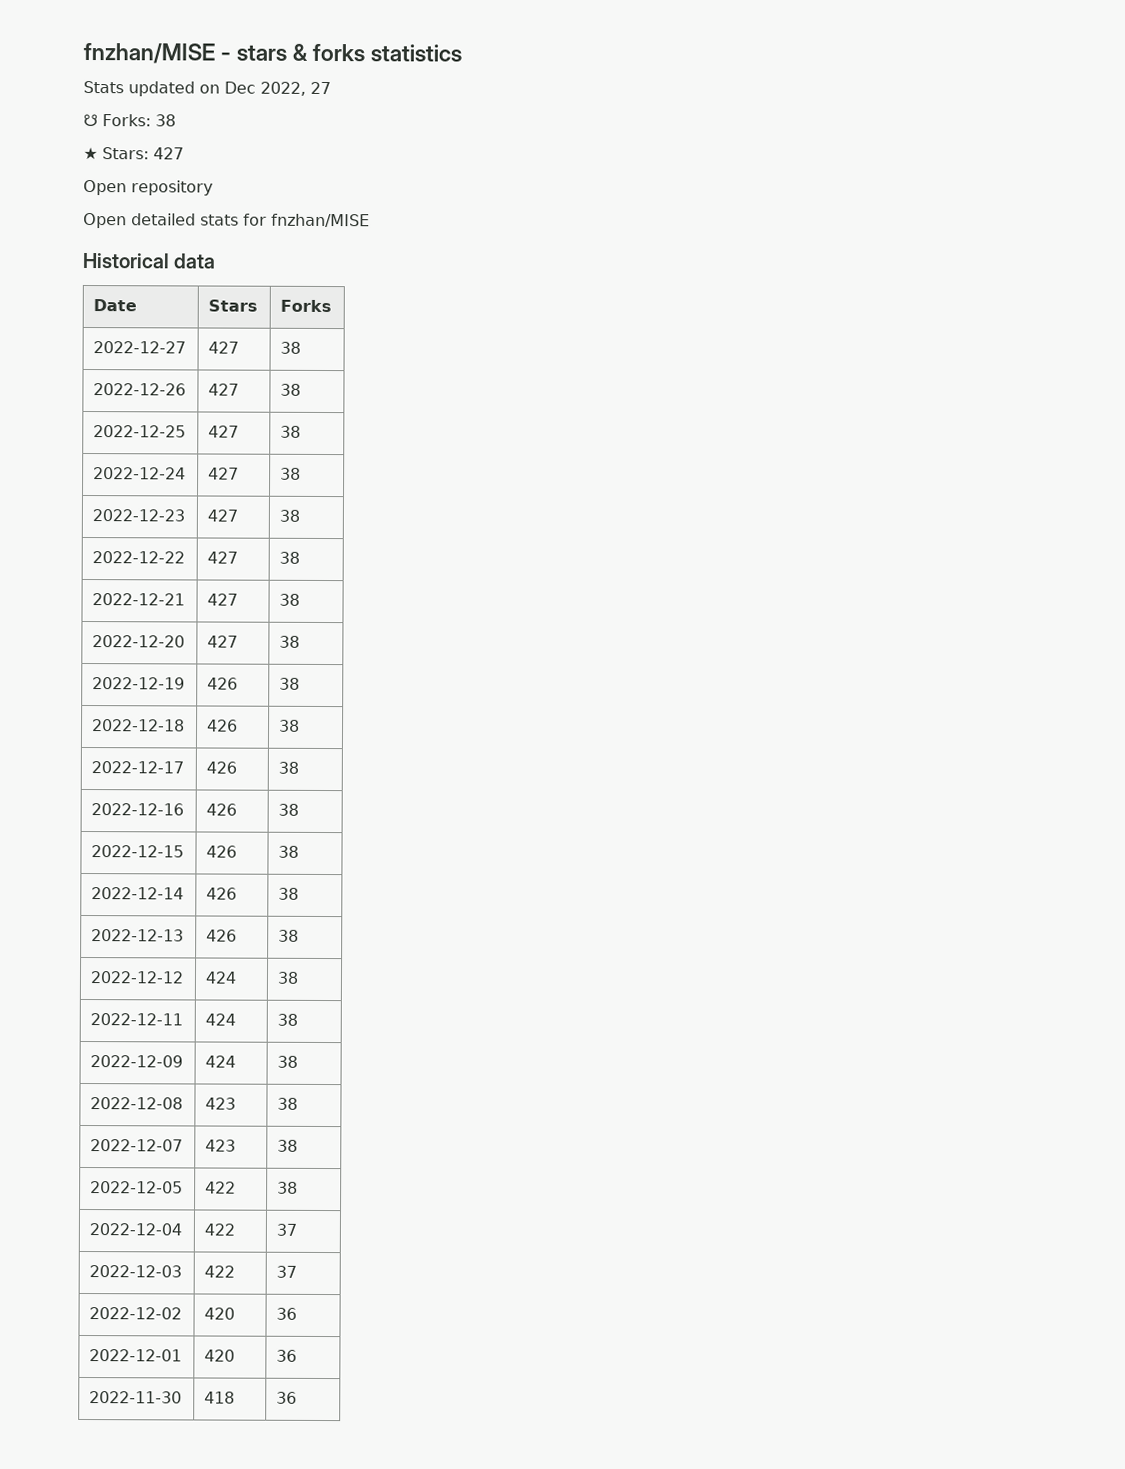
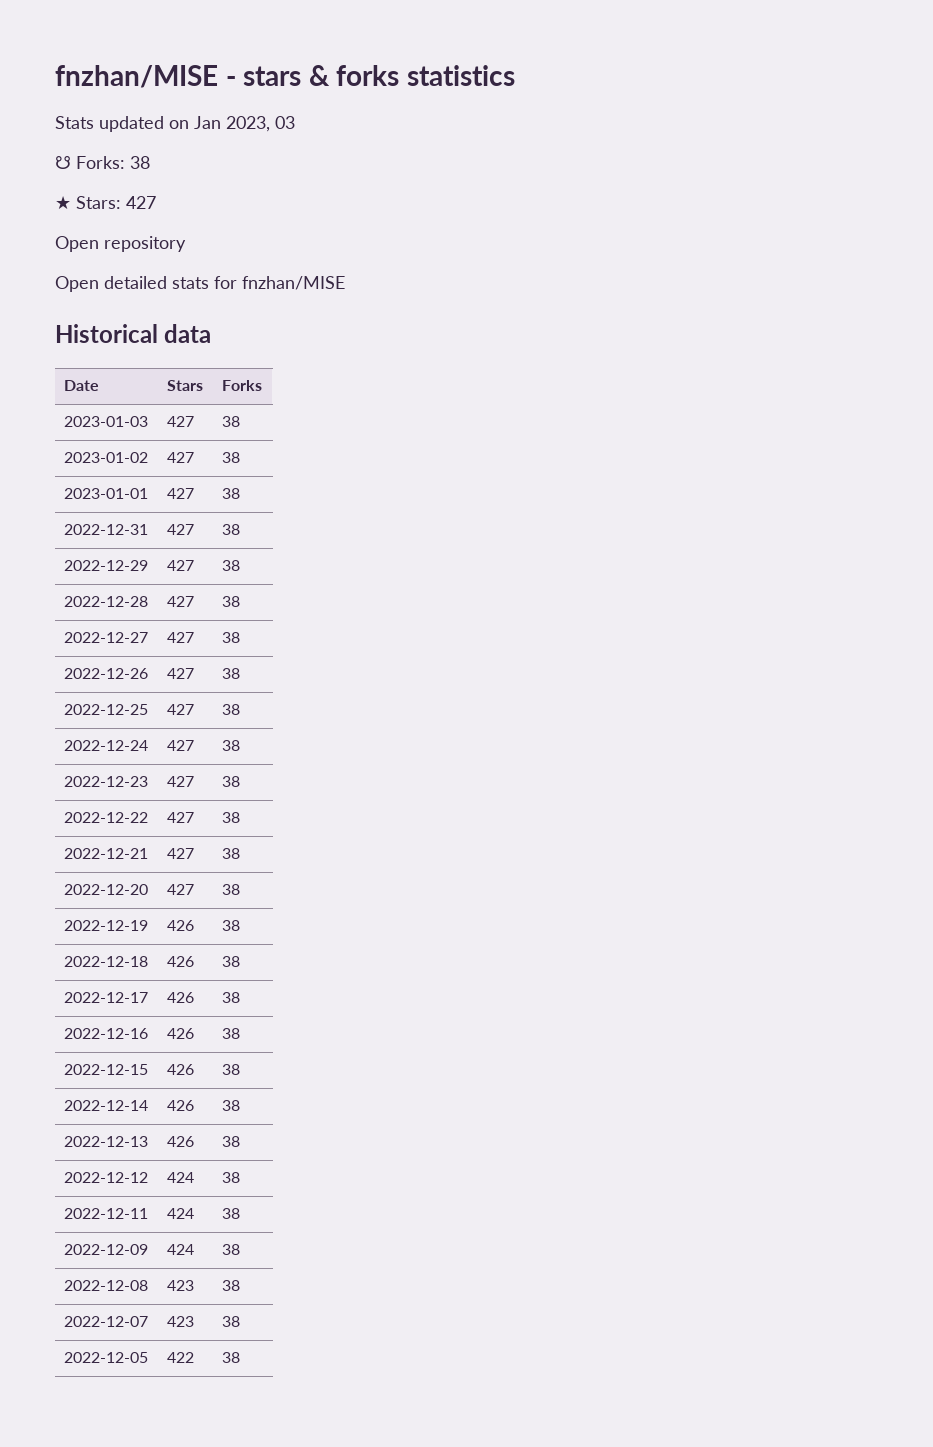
[224,81,331,96] Dec 2022, 27 -> [194,116,295,132] Jan 2023, 03
(333, 306) none -> [64,416,149,427] [167,416,195,427] [222,416,241,427] [64,452,149,463] [167,452,195,463] [222,452,241,463] [64,488,149,499] [167,488,195,499] [222,488,241,499] [64,524,149,535] [167,524,195,535] [222,524,241,535] [64,560,149,571] [167,560,195,571] [222,560,241,571] [64,596,149,607] [167,596,195,607] [222,596,241,607] // 2023-01-03 | 427 | 38 // 2023-01-02 | 427 | 38 // 2023-01-01 | 427 | 38 // 2022-12-31 | 427 | 38 // 2022-12-29 | 427 | 38 // 2022-12-28 | 427 | 38
[89,1223,183,1236] [204,1223,236,1236] [276,1223,298,1236] [89,1265,183,1278] [204,1265,236,1278] [276,1265,298,1278] [89,1307,183,1320] [204,1307,236,1320] [276,1307,298,1320] [89,1349,183,1362] [204,1349,236,1362] [276,1349,298,1362] [89,1391,183,1404] [204,1391,236,1404] [276,1391,298,1404] // 2022-12-04 | 422 | 37 // 2022-12-03 | 422 | 37 // 2022-12-02 | 420 | 36 // 2022-12-01 | 420 | 36 // 2022-11-30 | 418 | 36 -> (241, 1357) none

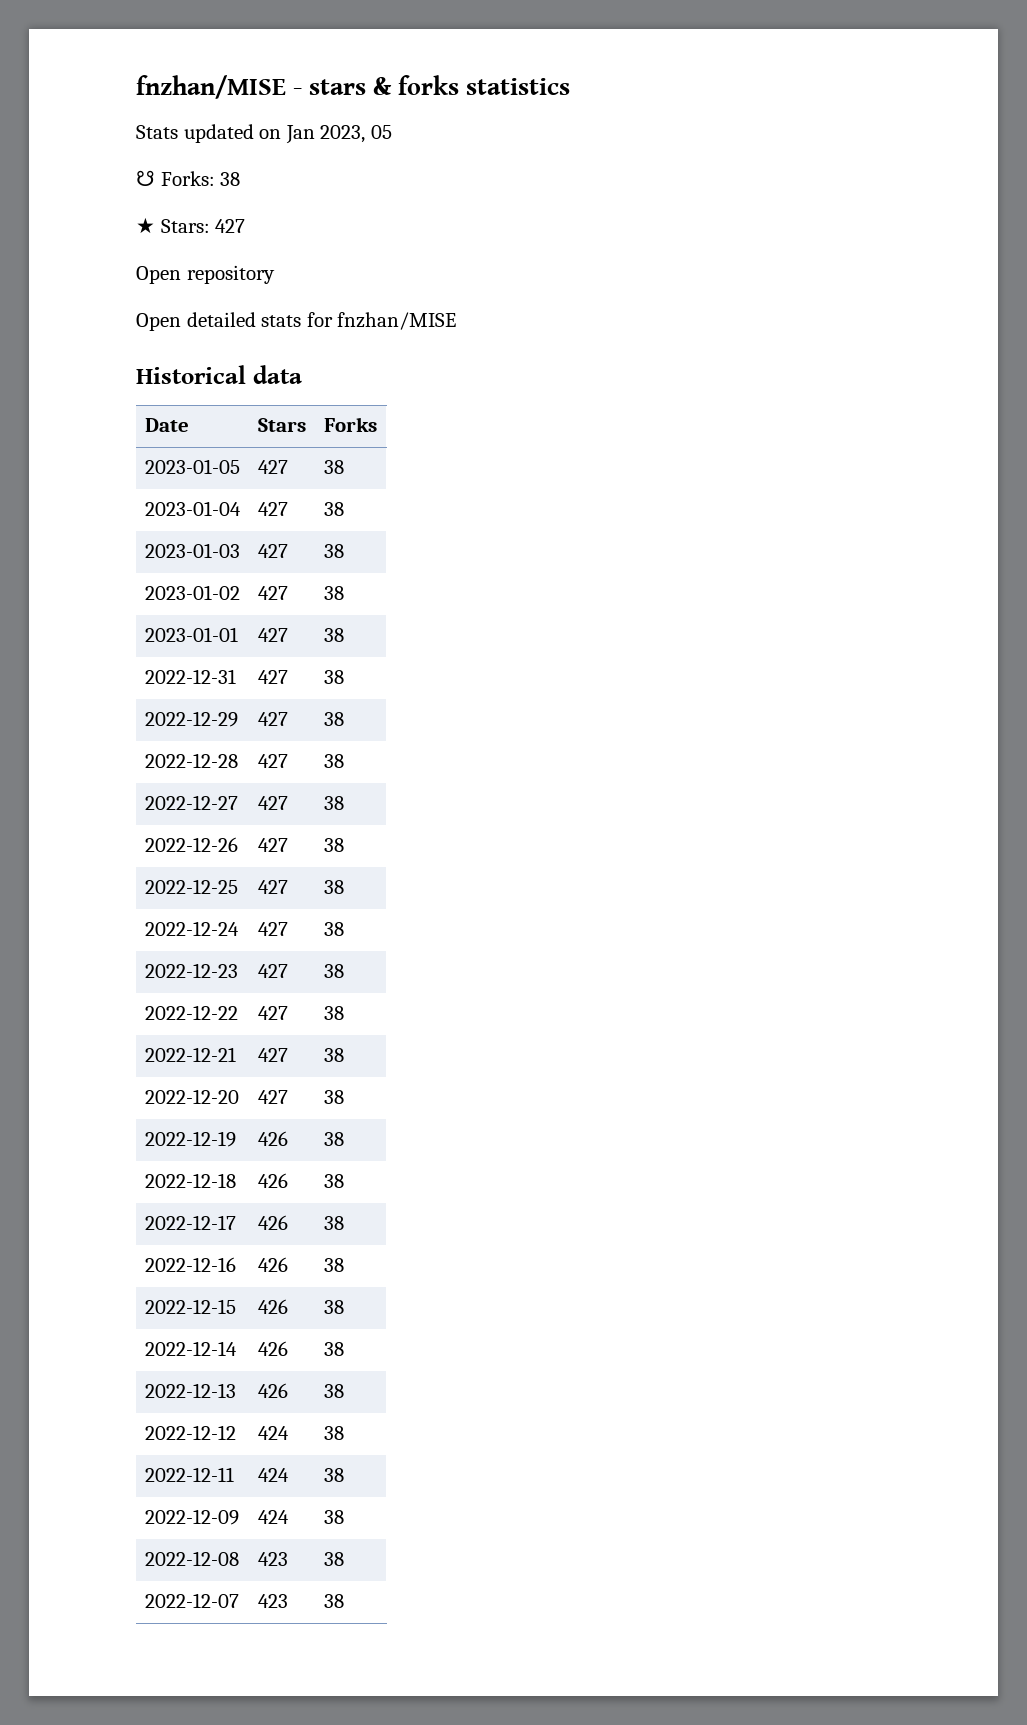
[275,116,295,129] 03 -> [370,125,392,139] 05
(263, 385) none -> [144,459,240,474] [257,460,288,474] [323,460,344,474] [144,501,241,516] [257,502,288,516] [323,502,344,516] // 2023-01-05 | 427 | 38 // 2023-01-04 | 427 | 38
[64,1352,149,1363] [167,1352,195,1363] [222,1352,241,1363] // 2022-12-05 | 422 | 38 -> (344, 1601) none

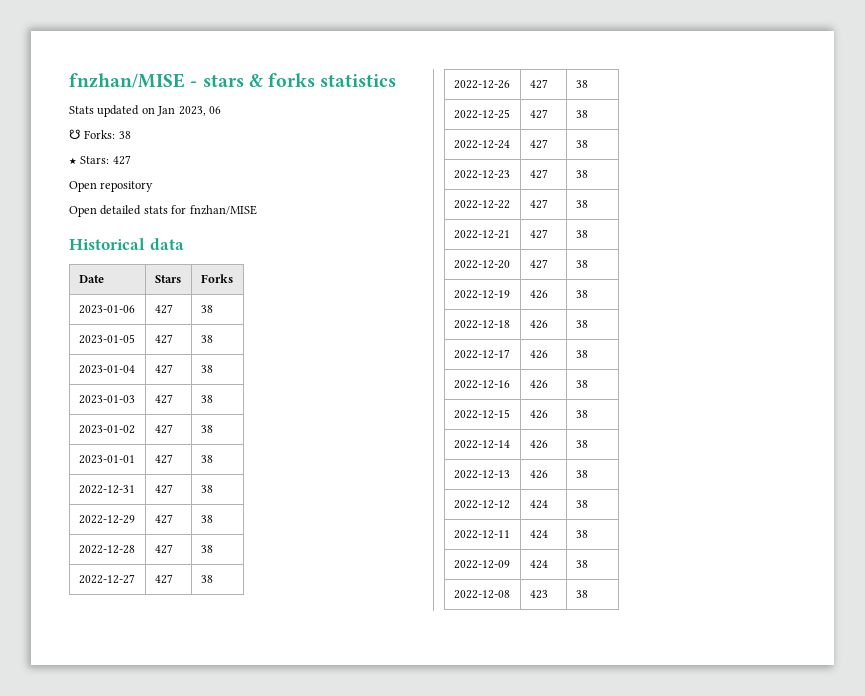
[370,125,392,139] 05 -> [208,106,221,114] 06
(377, 424) none -> [78,305,135,314] [154,304,173,314] [200,305,213,313] // 2023-01-06 | 427 | 38
[144,1593,239,1608] [257,1594,288,1608] [323,1594,344,1608] // 2022-12-07 | 423 | 38 -> (588, 594) none

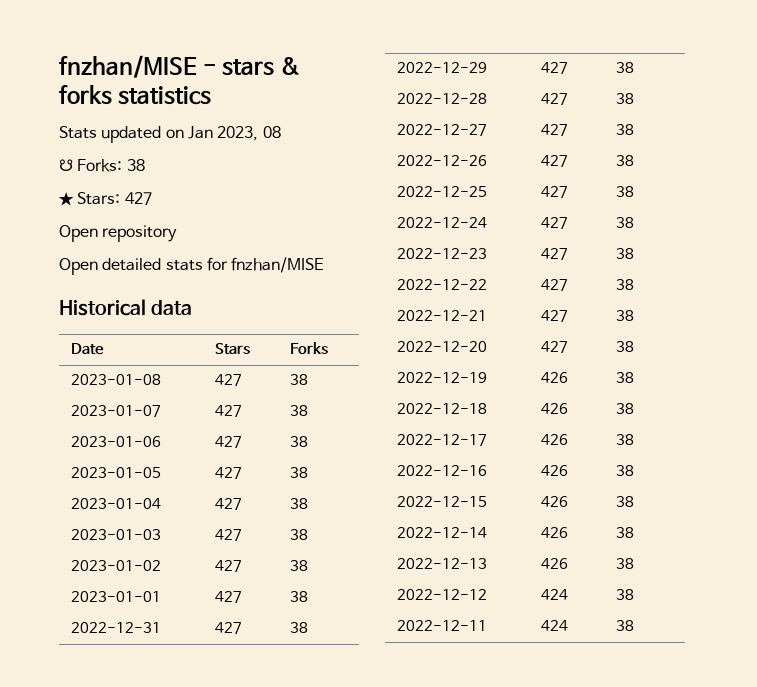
[208,106,221,114] 06 -> [262,126,281,138] 08
(233, 278) none -> [71,374,162,385] [215,374,243,386] [290,374,309,385] [71,405,162,417] [215,405,243,417] [290,405,309,416] // 2023-01-08 | 427 | 38 // 2023-01-07 | 427 | 38
[453,560,510,569] [529,560,548,569] [575,560,588,568] [453,590,510,599] [529,590,548,599] [575,590,588,598] // 2022-12-09 | 424 | 38 // 2022-12-08 | 423 | 38 -> (635, 625) none

